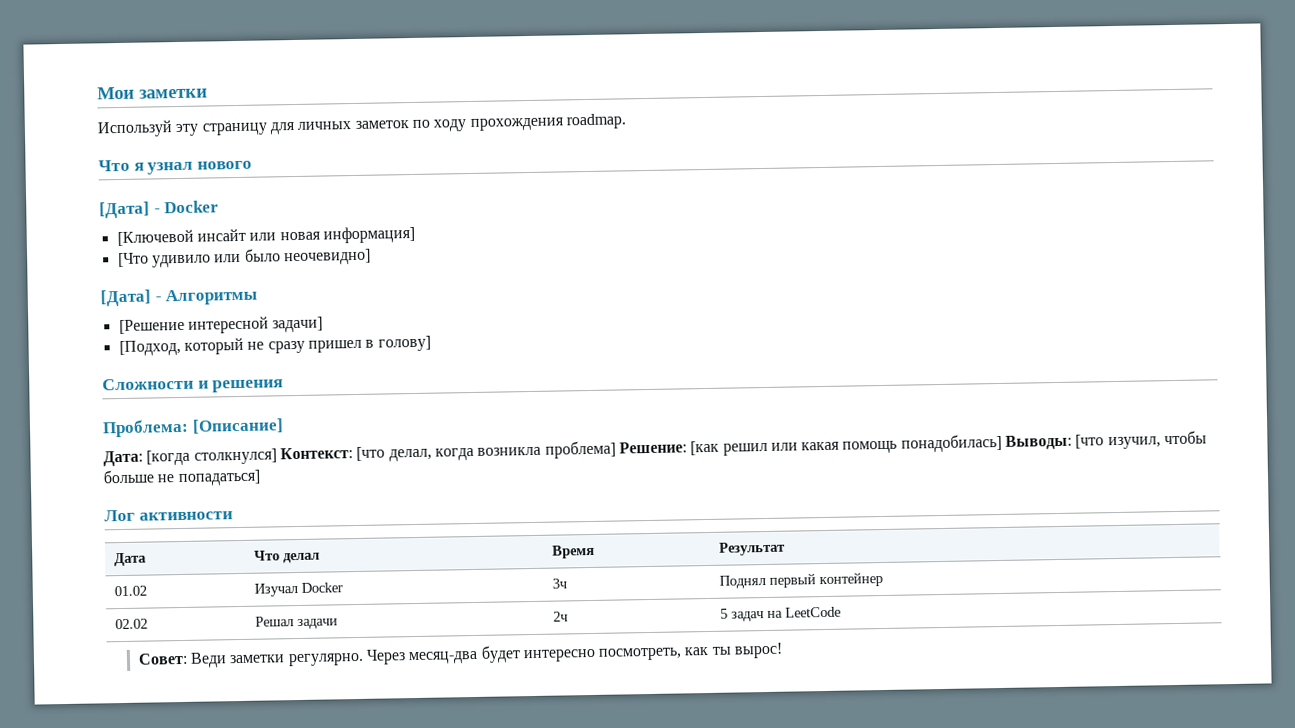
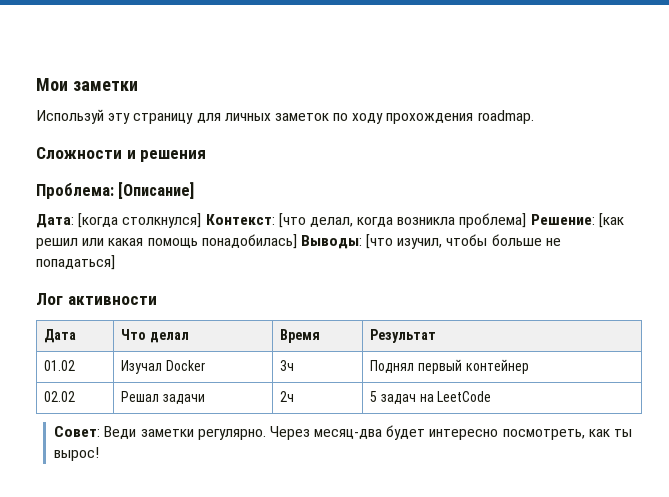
[98,159,253,175] [99,200,220,219] [116,225,415,247] [117,248,371,268] [100,288,258,307] [118,316,324,335] [118,335,431,357] // Что я узнал нового // [Дата] - Docker // [Ключевой инсайт или новая информация] // [Что удивило или было неочевидно] // [Дата] - Алгоритмы // [Решение интересной задачи] // [Подход, который не сразу пришел в голову] -> (534, 117) none

